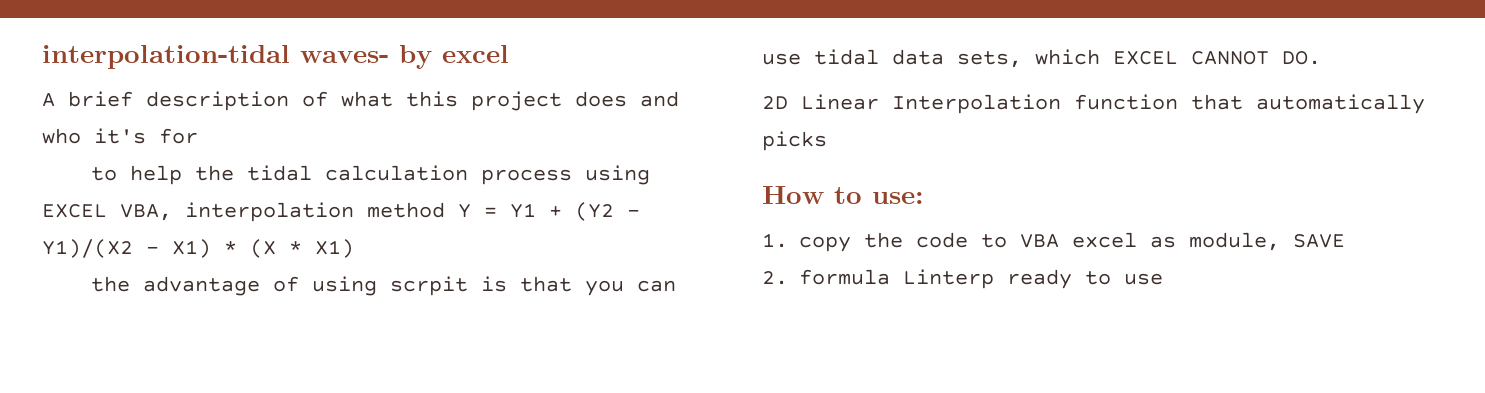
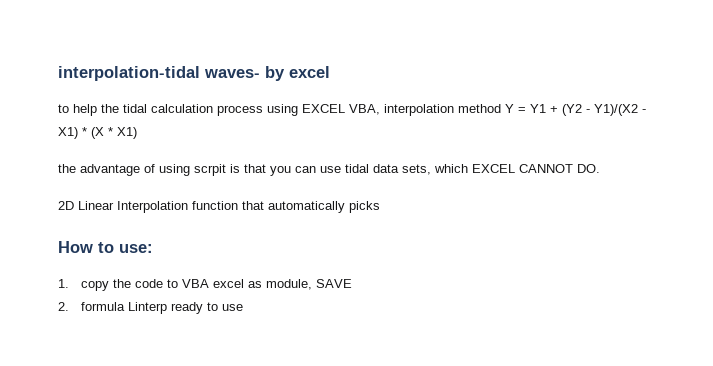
[42,91,679,111] [42,128,198,144] // A brief description of what this project does and who it's for -> (330, 72) none

